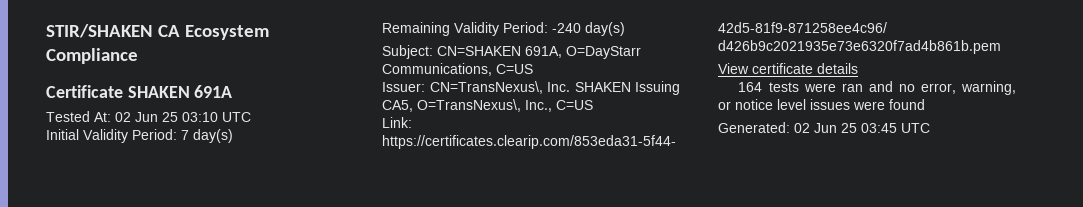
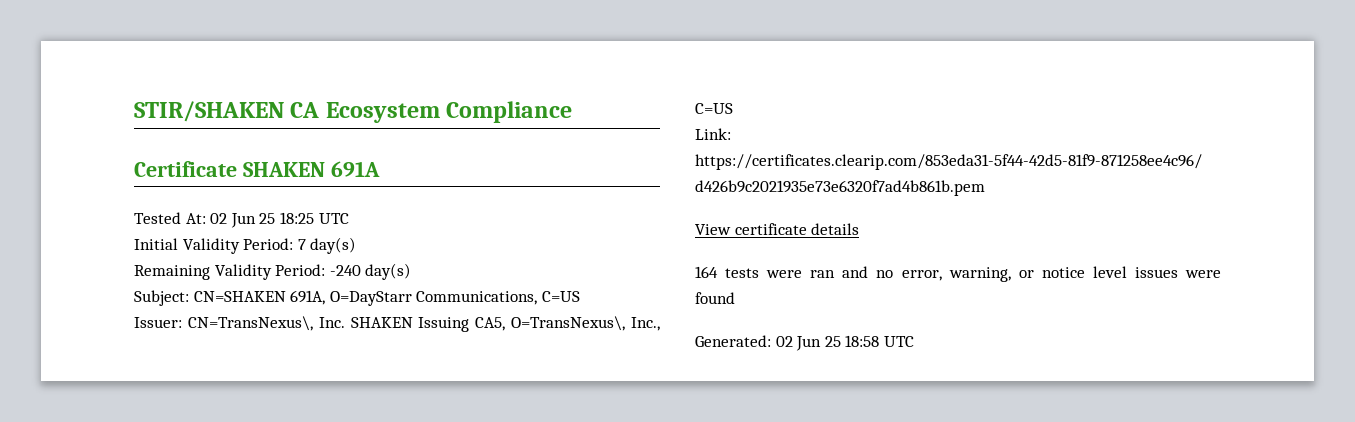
[182,112,218,122] 03:10 -> [279,212,314,224] 18:25
[861,123,897,133] 03:45 -> [845,335,880,347] 18:58

